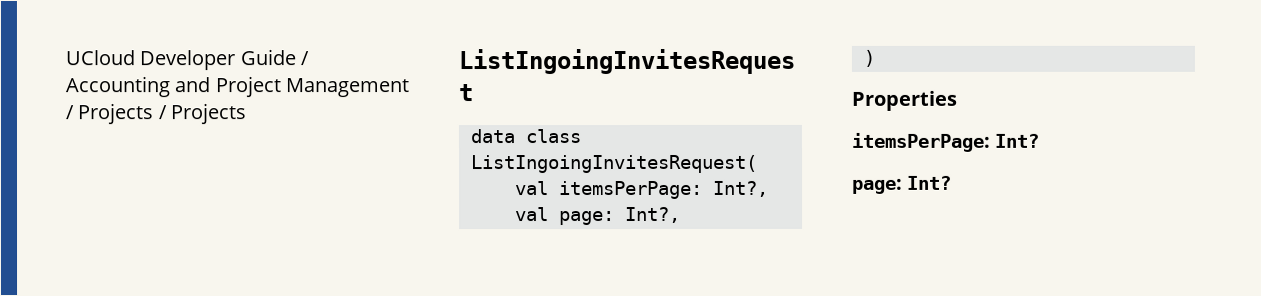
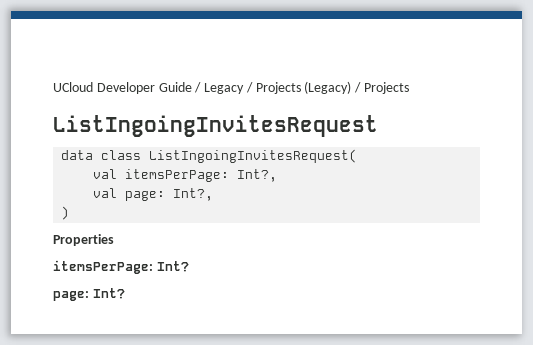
[65,76,409,98] [65,103,154,125] Accounting and Project Management / Projects -> [204,81,352,94] Legacy / Projects (Legacy)

